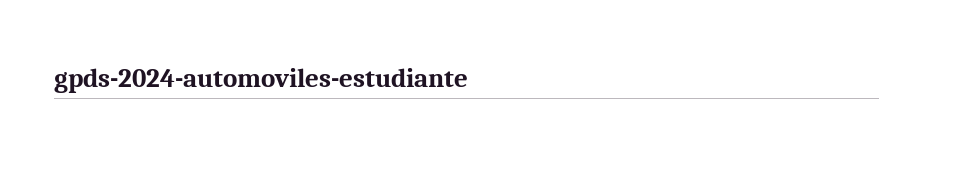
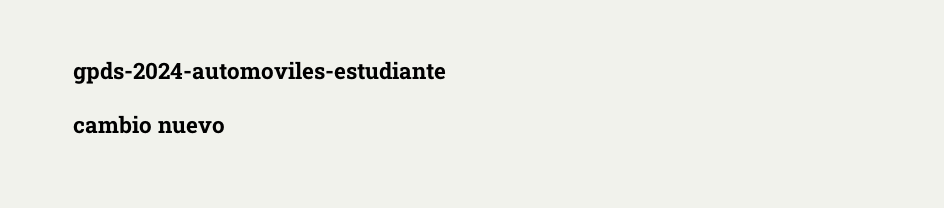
(468, 80) none -> [73,115,226,134] // cambio nuevo

